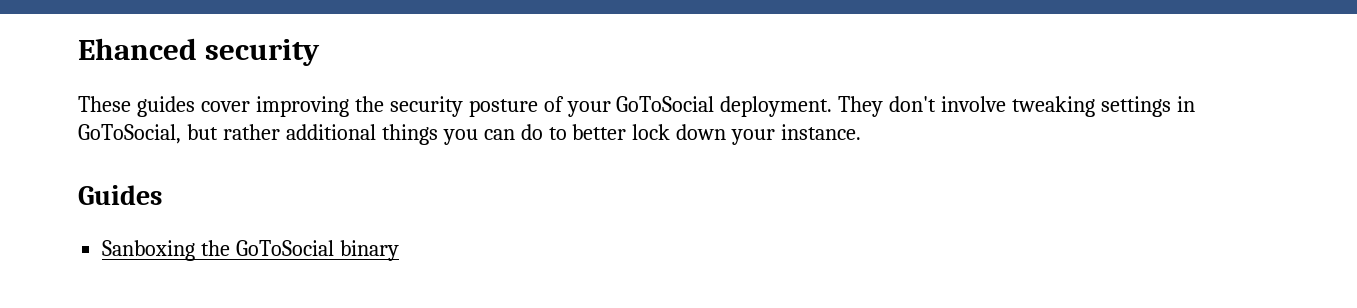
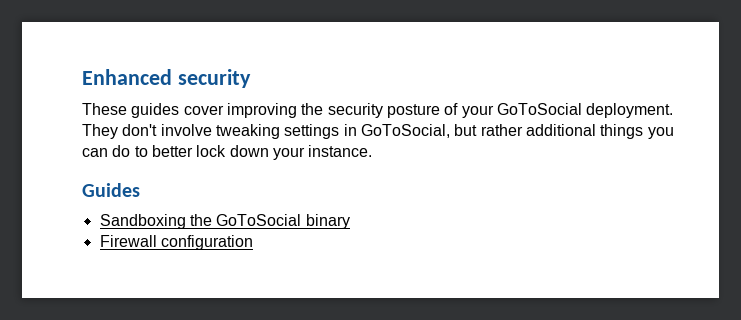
[78,38,197,60] Ehanced -> [82,69,172,85] Enhanced
[102,240,196,261] Sanboxing -> [99,214,186,229] Sandboxing
(400, 250) none -> [99,235,253,250] // Firewall configuration

